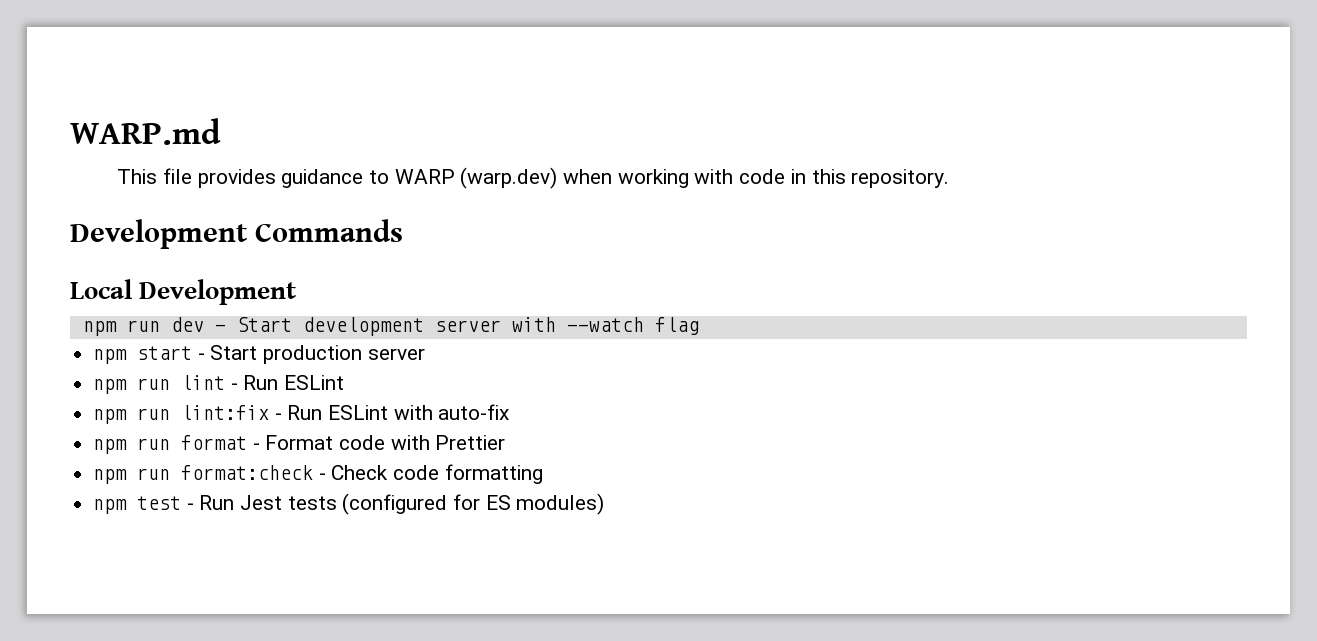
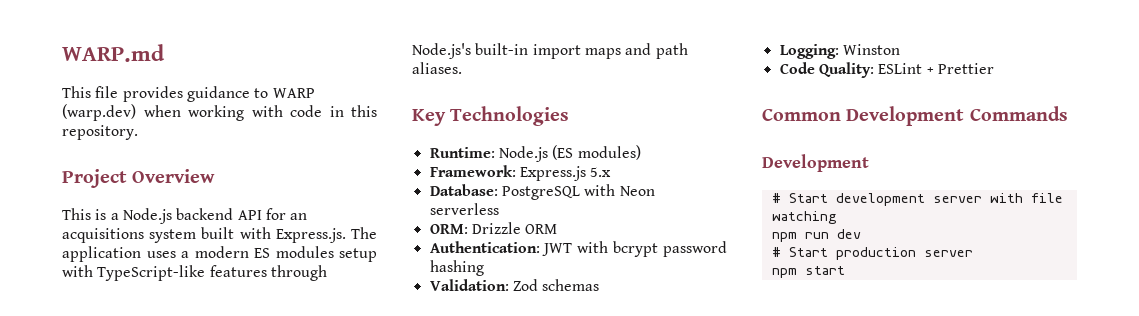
(950, 178) none -> [62,169,216,188] [62,208,308,224] [62,227,377,243] [62,246,377,262] [62,265,327,281] [412,43,688,59] [412,62,462,74] [412,106,570,126] [429,145,641,162] [429,165,612,181] [429,184,655,200] [429,203,499,215] [429,222,558,234] [429,241,727,257] [429,260,484,276] [429,279,600,291] [779,44,900,59] [779,62,994,78] [762,108,841,121] Project Overview // This is a Node.js backend API for an acquisitions system built with Express.js. The application uses a modern ES modules setup with TypeScript-like features through Node.js's built-in import maps and path aliases. // Key Technologies // Runtime: Node.js (ES modules) // Framework: Express.js 5.x // Database: PostgreSQL with Neon serverless // ORM: Drizzle ORM // Authentication: JWT with bcrypt password hashing // Validation: Zod schemas // Logging: Winston // Code Quality: ESLint + Prettier // Common
[70,279,132,299] Local -> (1068, 113) none
[82,317,699,336] [93,345,425,364] [93,375,345,394] [93,404,510,424] [93,435,506,454] [93,464,543,484] [93,493,605,515] npm run dev - Start development server with --watch flag // npm start - Start production server // npm run lint - Run ESLint // npm run lint:fix - Run ESLint with auto-fix // npm run format - Format code with Prettier // npm run format:check - Check code formatting // npm test - Run Jest tests (configured for ES modules) -> [771,193,1063,206] [771,211,837,224] [771,229,861,242] [771,247,973,260] [771,266,845,278] # Start development server with file watching // npm run dev // # Start production server // npm start

